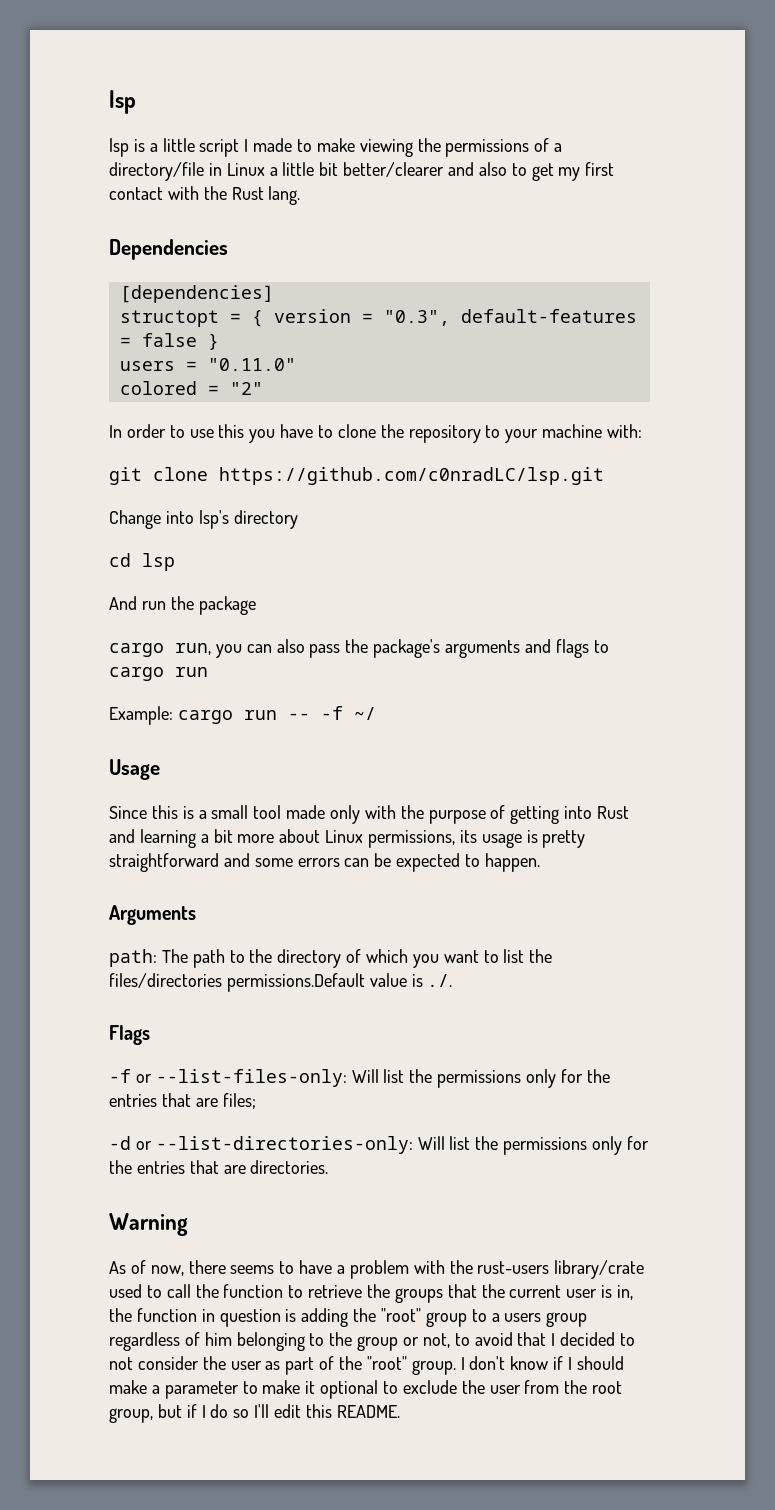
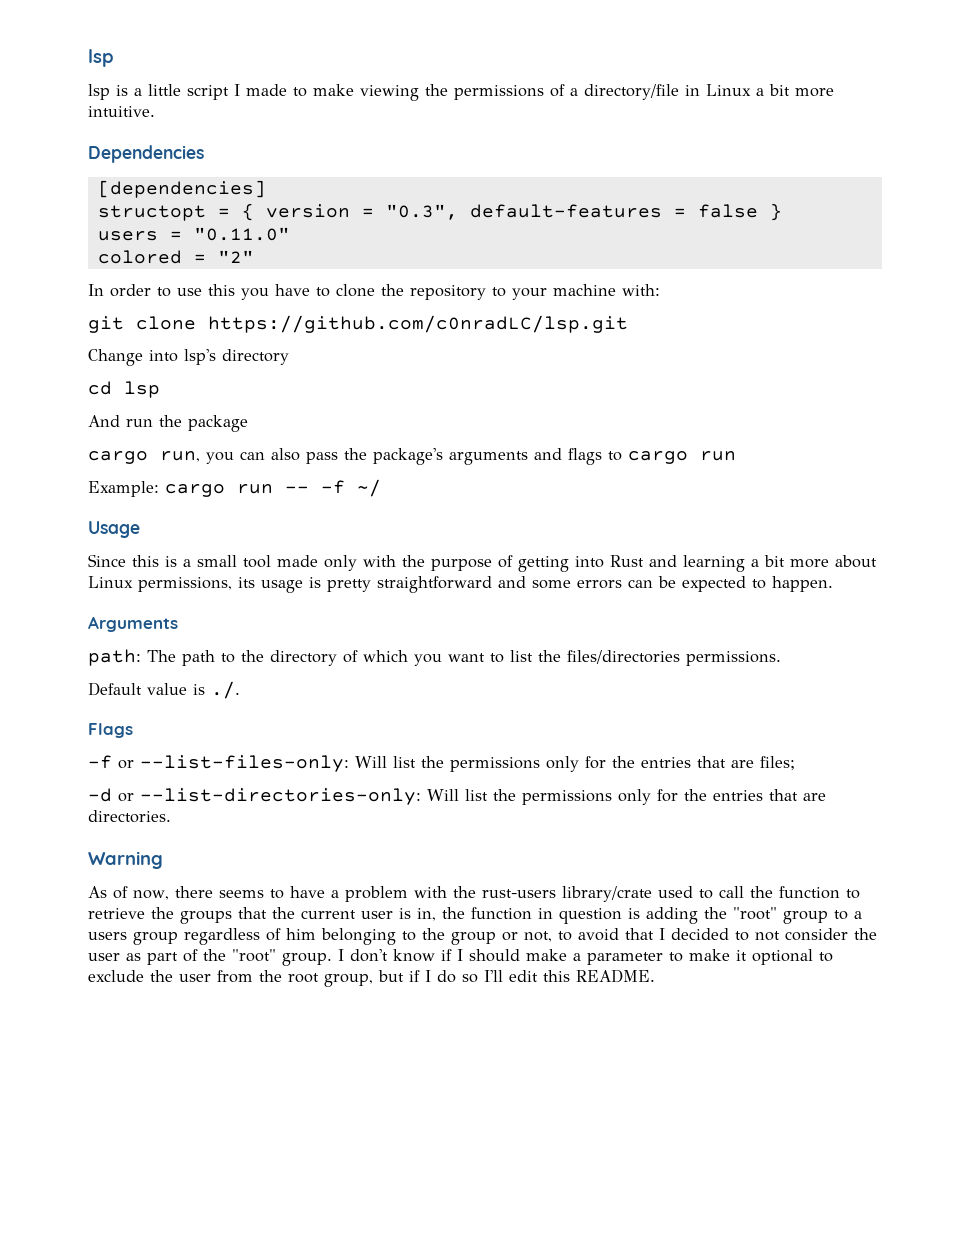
[282,162,615,181] [109,186,301,205] little bit better/clearer and also to get my first contact with the Rust lang. -> [769,84,834,97] [88,106,155,117] bit more intuitive.
[226,973,365,992] permissions.Default -> [686,651,781,666] [88,682,142,696] permissions. // Default

